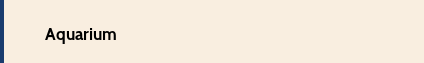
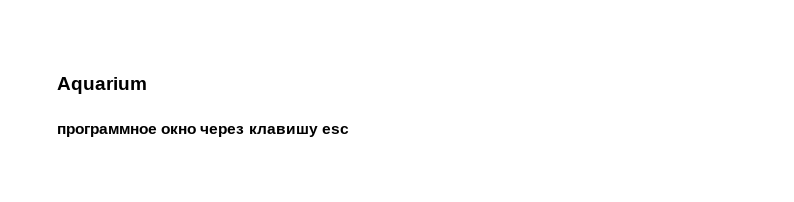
(117, 36) none -> [57,126,349,137] // программное окно через клавишу esc

